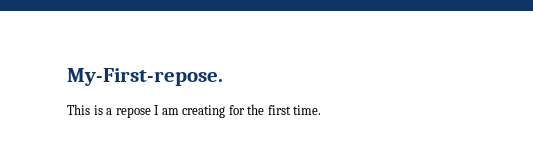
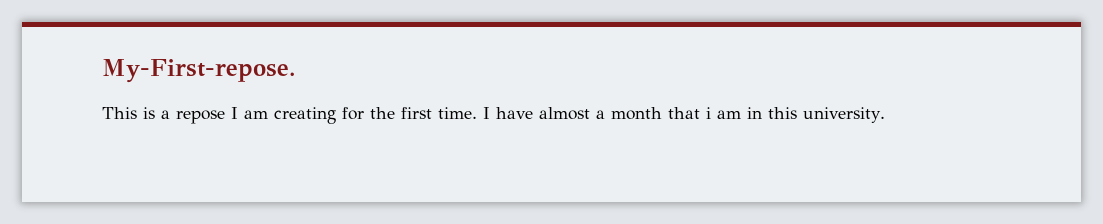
(322, 110) none -> [483,107,885,123] I have almost a month that i am in this university.

